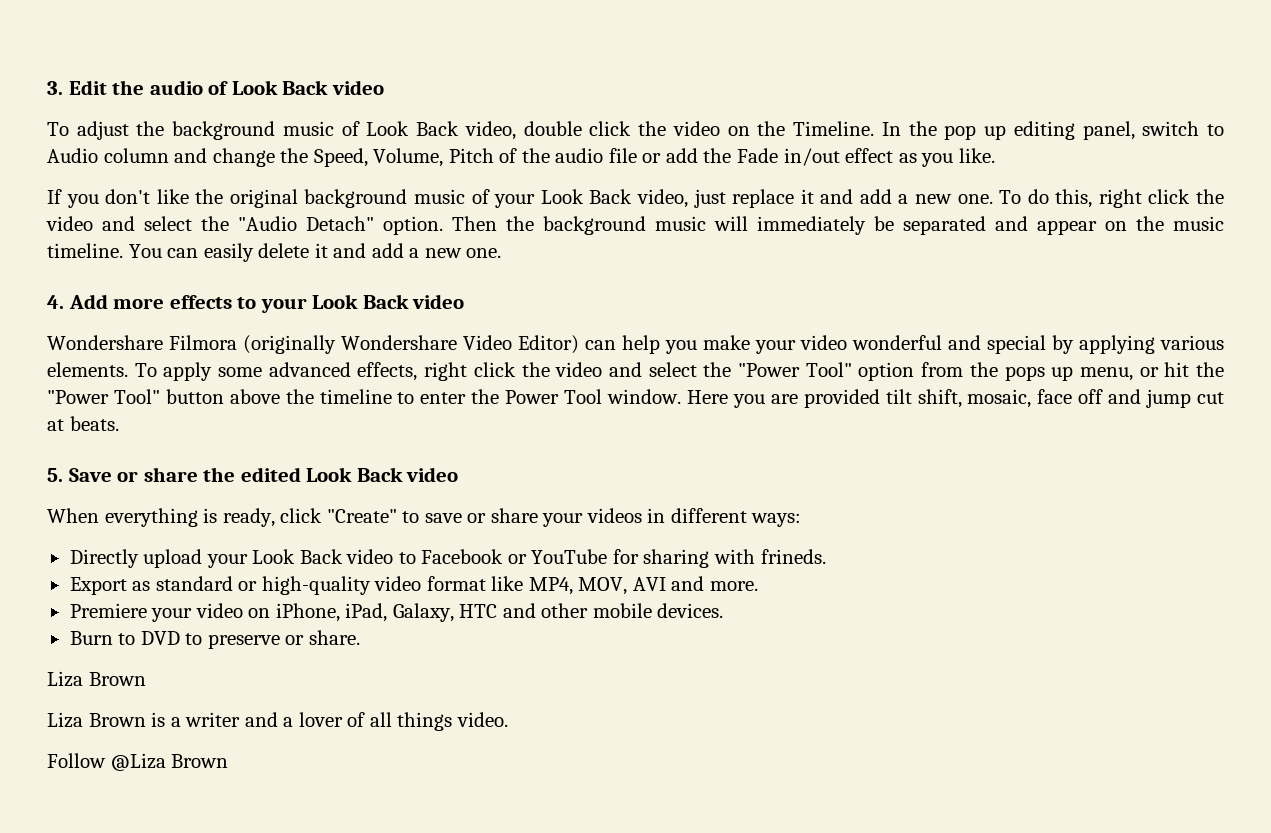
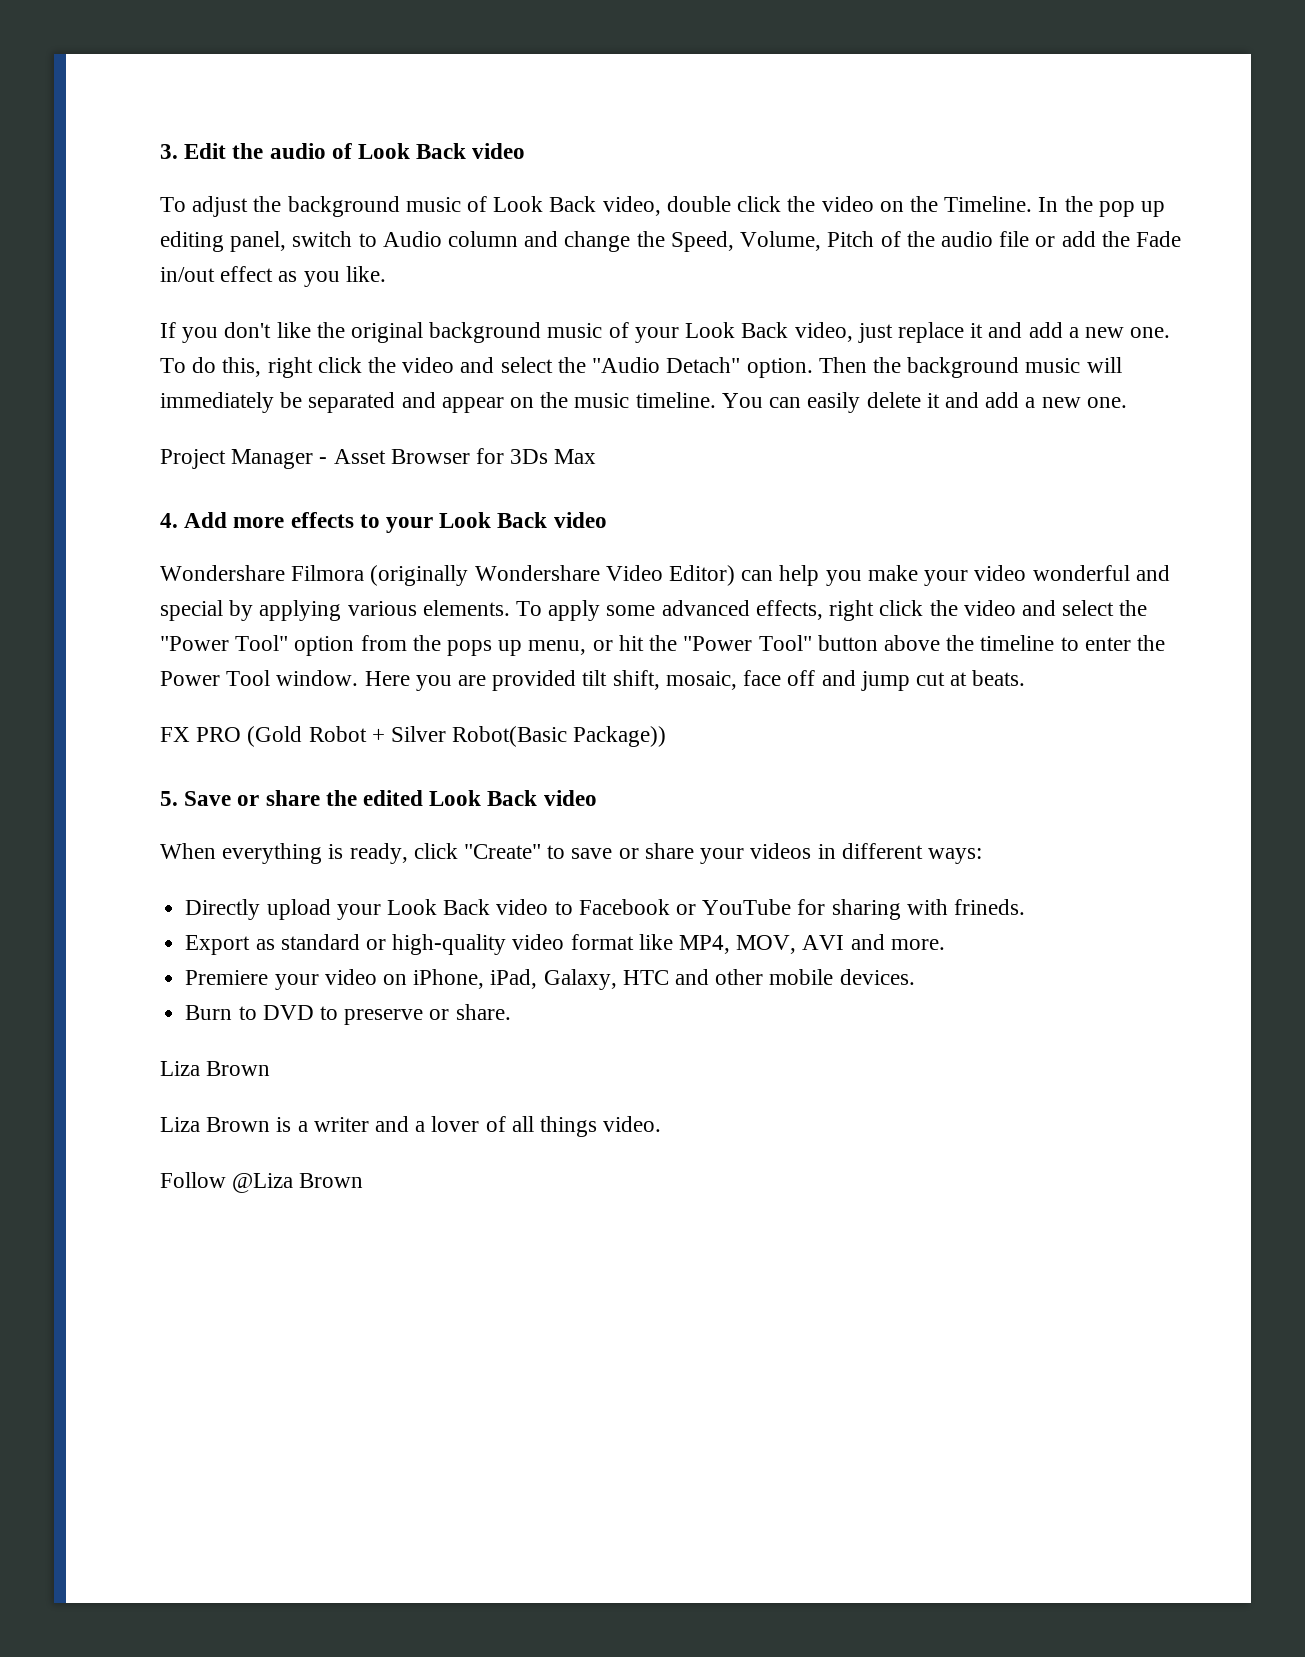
(502, 253) none -> [160,448,597,469] // Project Manager - Asset Browser for 3Ds Max
(119, 423) none -> [160,726,667,747] // FX PRO (Gold Robot + Silver Robot(Basic Package))

